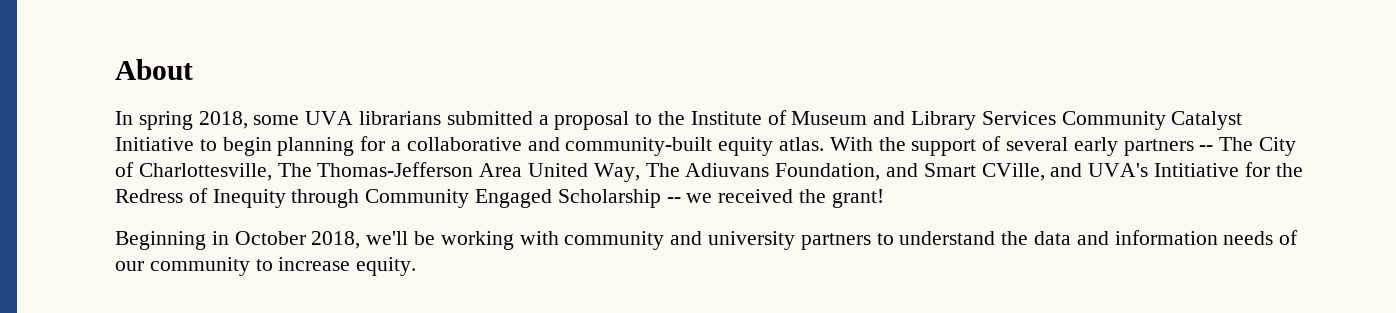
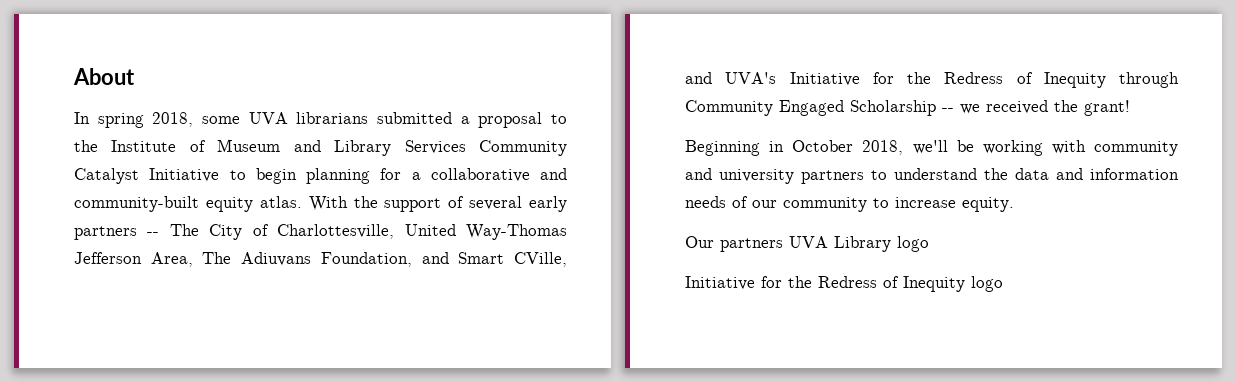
[277,162,640,182] The Thomas-Jefferson Area United Way, -> [404,224,567,240] [74,252,193,267] United Way-Thomas Jefferson Area,
[1154,163,1240,177] Intitiative -> [789,72,860,86] Initiative
(417, 266) none -> [685,236,929,252] [685,276,1003,292] // Our partners UVA Library logo // Initiative for the Redress of Inequity logo

